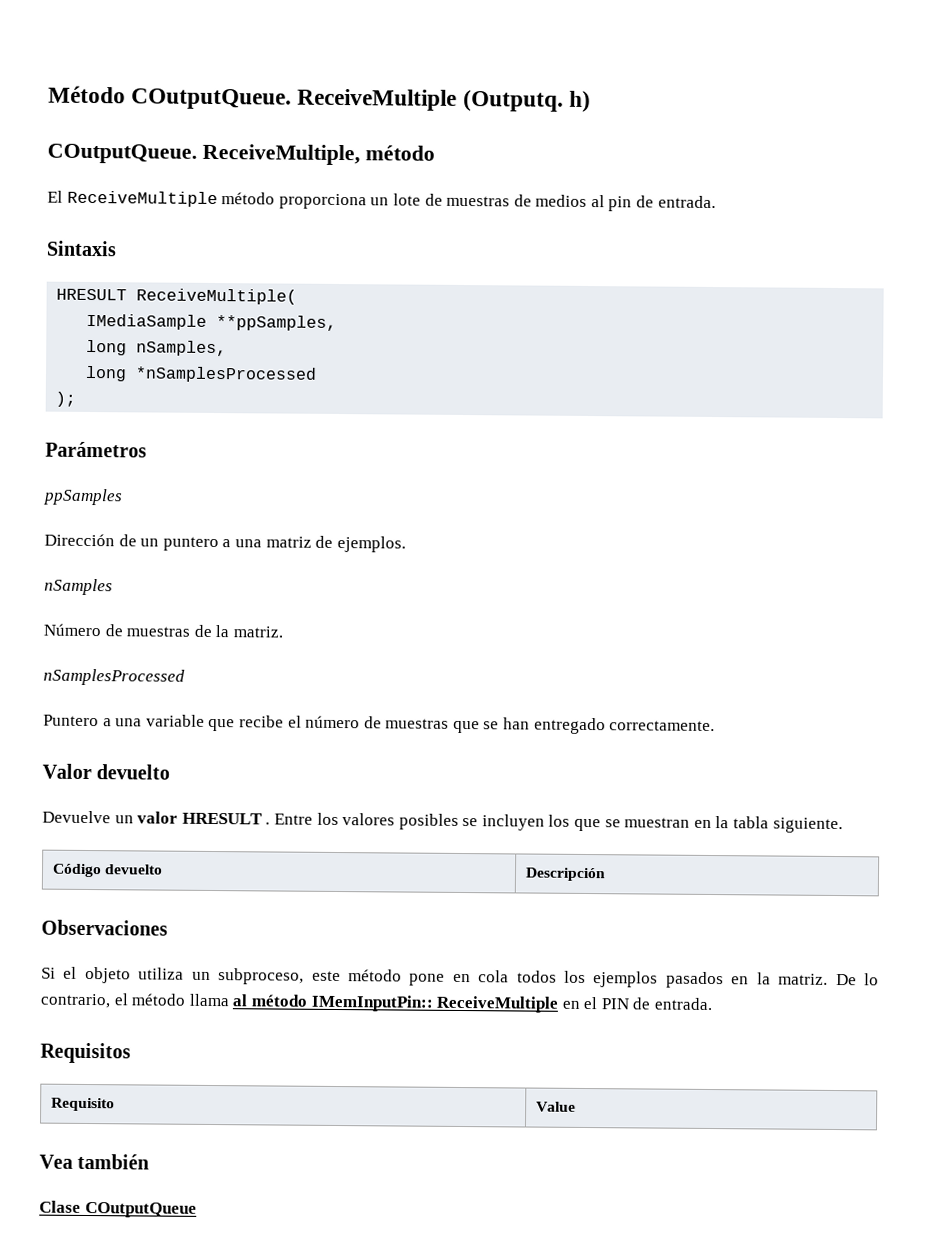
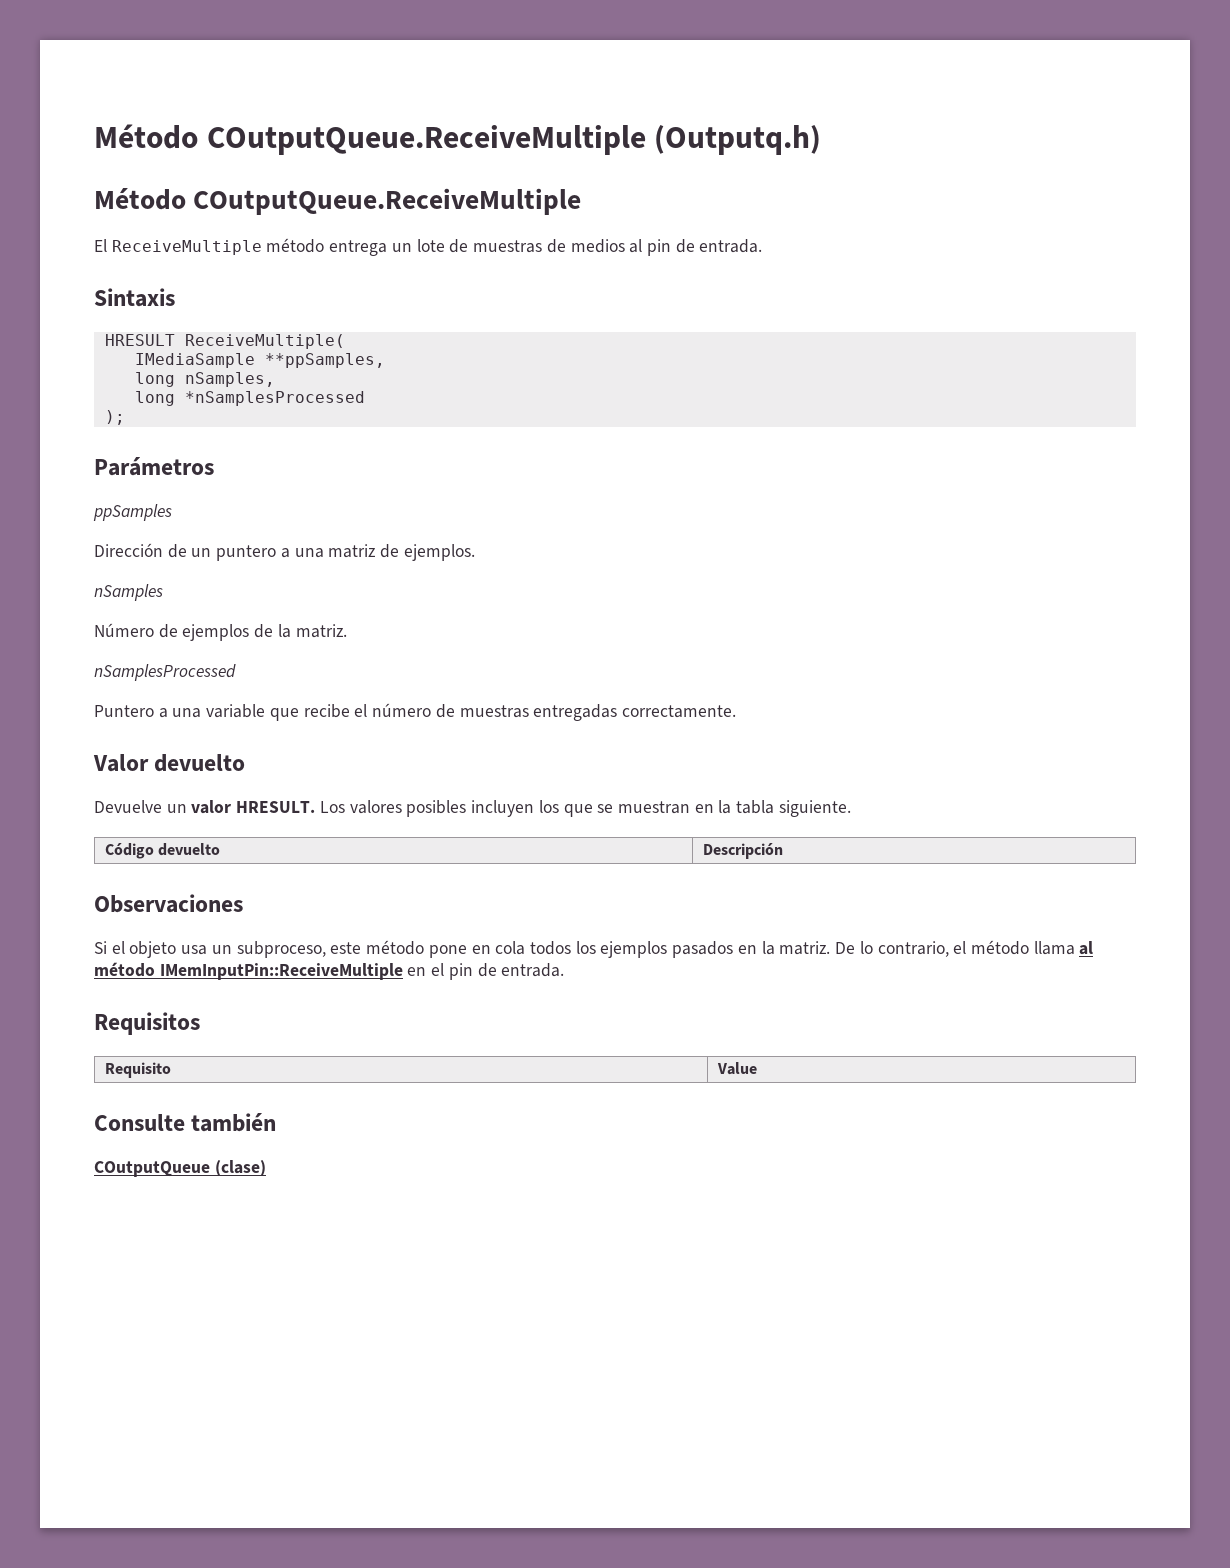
[48,85,591,113] [47,143,435,166] Método COutputQueue. ReceiveMultiple (Outputq. h) // COutputQueue. ReceiveMultiple, método -> [94,124,822,155] [94,188,582,215] Método COutputQueue.ReceiveMultiple (Outputq.h) // Método COutputQueue.ReceiveMultiple
[278,193,367,210] proporciona -> [329,240,388,256] entrega
[126,626,191,637] muestras -> [182,624,250,641] ejemplos
[452,717,606,735] que se han entregado -> [533,704,618,721] entregadas
[181,812,339,826] HRESULT . Entre los -> [236,801,345,813] HRESULT. Los
[462,818,479,827] se -> (467, 808) none
[138,967,185,980] utiliza -> [181,945,208,955] usa
[310,994,560,1013] IMemInputPin:: ReceiveMultiple -> [159,963,403,980] IMemInputPin::ReceiveMultiple
[600,998,630,1010] PIN -> [448,963,473,980] pin
[39,1154,73,1169] Vea -> [94,1114,185,1131] Consulte
[39,1200,197,1218] Clase COutputQueue -> [94,1160,266,1177] COutputQueue (clase)

